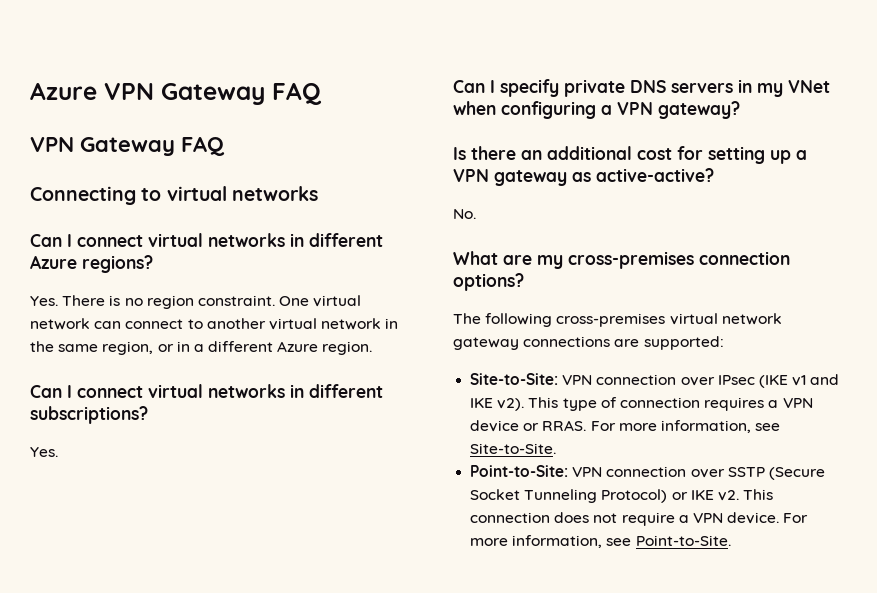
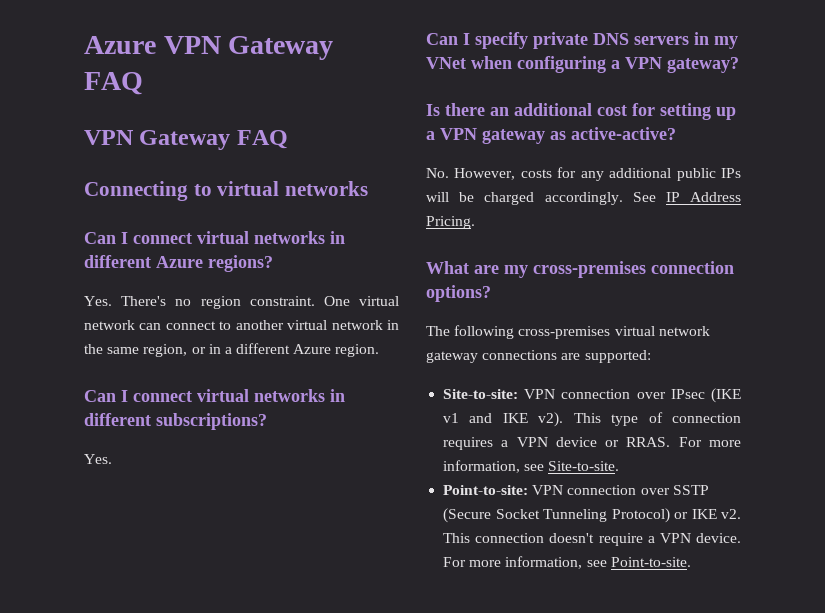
[62,295,121,306] There is -> [121,296,167,306] There's
(476, 214) none -> [454,167,741,181] [426,192,741,205] [426,216,475,229] However, costs for any additional public IPs will be charged accordingly. See IP Address Pricing.
[470,373,559,385] Site-to-Site: -> [443,389,519,399] Site-to-site:
[470,443,557,454] [470,465,569,477] Site-to-Site. // Point-to-Site: -> [548,461,620,471] [443,485,529,495] Site-to-site. // Point-to-site:
[554,512,618,523] does not -> [549,533,595,543] doesn't
[635,535,731,546] Point-to-Site. -> [610,557,691,567] Point-to-site.

